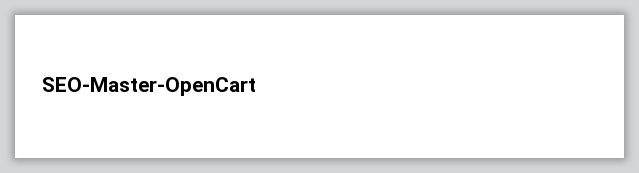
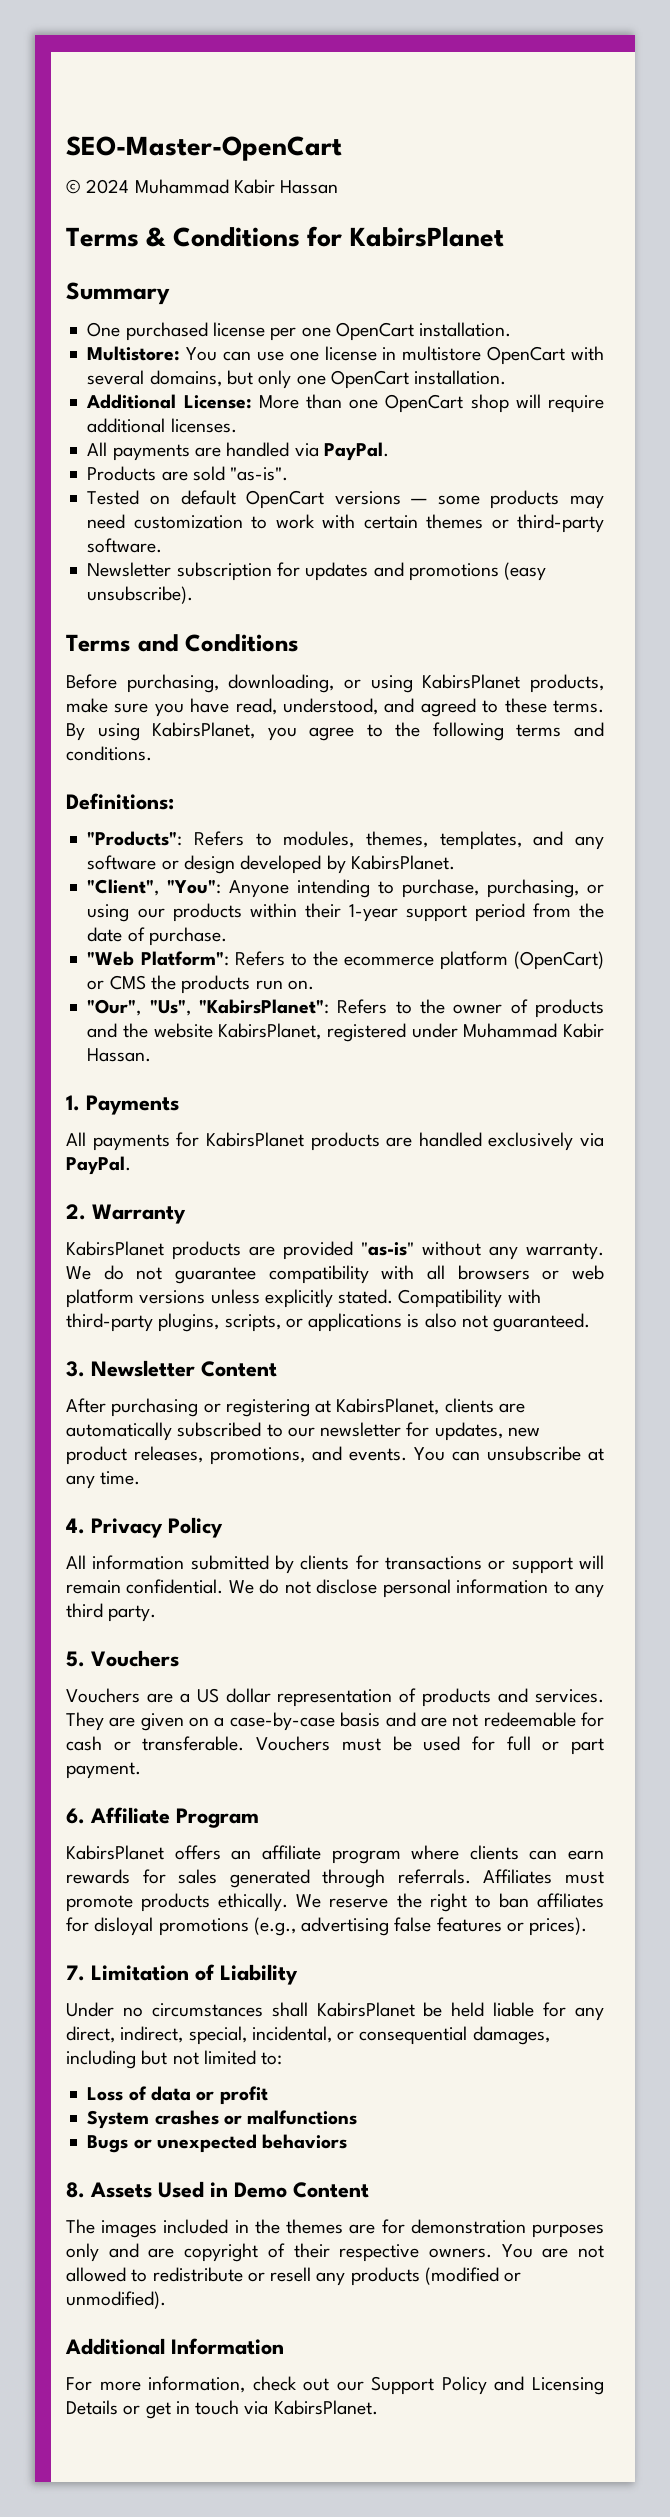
(256, 86) none -> [66,179,339,194] [66,226,504,247] [66,282,170,305] [87,322,512,341] [87,346,604,365] [87,370,507,389] [86,394,605,413] [87,418,237,433] [87,442,389,461] [87,466,289,481] [87,490,605,509] [87,514,605,533] [87,538,163,553] [87,562,547,581] [87,586,194,604] [66,634,300,652] [66,674,604,693] [66,698,604,717] [66,722,604,741] [66,746,152,761] [66,793,174,810] [87,831,604,850] [87,855,455,874] [87,879,604,898] [87,903,604,922] [87,927,227,946] [87,951,604,970] [87,975,314,994] [87,999,605,1018] [87,1023,604,1042] [87,1048,152,1062] [66,1095,179,1115] [66,1132,604,1151] [66,1156,131,1175] [66,1204,186,1224] [66,1241,604,1260] [66,1265,604,1284] [66,1289,541,1308] [66,1313,591,1332] [66,1360,277,1377] [66,1398,525,1417] [66,1422,540,1441] [66,1446,604,1465] [66,1471,141,1489] [66,1517,223,1538] [66,1555,604,1574] [66,1579,605,1598] [66,1603,157,1622] [66,1650,179,1667] [66,1688,605,1707] [66,1712,605,1731] [66,1736,604,1755] [66,1762,141,1779] [66,1807,259,1828] [66,1845,604,1864] [66,1869,604,1888] [66,1893,604,1912] [66,1917,588,1936] [66,1964,298,1985] [66,2002,605,2021] [66,2026,550,2045] [66,2050,283,2069] [87,2086,268,2105] [87,2110,358,2129] [87,2134,348,2153] [66,2181,369,2198] [66,2219,604,2238] [66,2243,604,2262] [66,2267,522,2286] [66,2291,166,2309] [65,2338,284,2355] [66,2376,604,2395] [66,2400,378,2419] // © 2024 Muhammad Kabir Hassan // Terms & Conditions for KabirsPlanet // Summary // One purchased license per one OpenCart installation. // Multistore: You can use one license in multistore OpenCart with several domains, but only one OpenCart installation. // Additional License: More than one OpenCart shop will require additional licenses. // All payments are handled via PayPal. // Products are sold "as-is". // Tested on default OpenCart versions — some products may need customization to work with certain themes or third-party software. // Newsletter subscription for updates and promotions (easy unsubscribe). // Terms and Conditions // Before purchasing, downloading, or using KabirsPlanet products, make sure you have read, understood, and agreed to these terms. By using KabirsPlanet, you agree to the following terms and conditions. // Definitions: // "Products": Refers to modules, themes, templates, and any software or design developed by KabirsPlanet. // "Client", "You": Anyone intending to purchase, purchasing, or using our products within their 1-year support period from the date of purchase. // "Web Platform": Refers to the ecommerce platform (OpenCart) or CMS the products run on. // "Our", "Us", "KabirsPlanet": Refers to the owner of products and the website KabirsPlanet, registered under Muhammad Kabir Hassan. // 1. Payments // All payments for KabirsPlanet products are handled exclusively via PayPal. // 2. Warranty // KabirsPlanet products are provided "as-is" without any warranty. We do not guarantee compatibility with all browsers or web platform versions unless explicitly stated. Compatibility with third-party plugins, scripts, or applications is also not guaranteed. // 3. Newsletter Content // After purchasing or registering at KabirsPlanet, clients are automatically subscribed to our newsletter for updates, new product releases, promotions, and events. You can unsubscribe at any time. // 4. Privacy Policy // All information submitted by clients for transactions or support will remain confidential. We do not disclose personal information to any third party. // 5. Vouchers // Vouchers are a US dollar representation of products and services. They are given on a case-by-case basis and are not redeemable for cash or transferable. Vouchers must be used for full or part payment. // 6. Affiliate Program // KabirsPlanet offers an affiliate program where clients can earn rewards for sales generated through referrals. Affiliates must promote products ethically. We reserve the right to ban affiliates for disloyal promotions (e.g., advertising false features or prices). // 7. Limitation of Liability // Under no circumstances shall KabirsPlanet be held liable for any direct, indirect, special, incidental, or consequential damages, including but not limited to: // Loss of data or profit // System crashes or malfunctions // Bugs or unexpected behaviors // 8. Assets Used in Demo Content // The images included in the themes are for demonstration purposes only and are copyright of their respective owners. You are not allowed to redistribute or resell any products (modified or unmodified). // Additional Information // For more information, check out our Support Policy and Licensing Details or get in touch via KabirsPlanet.

